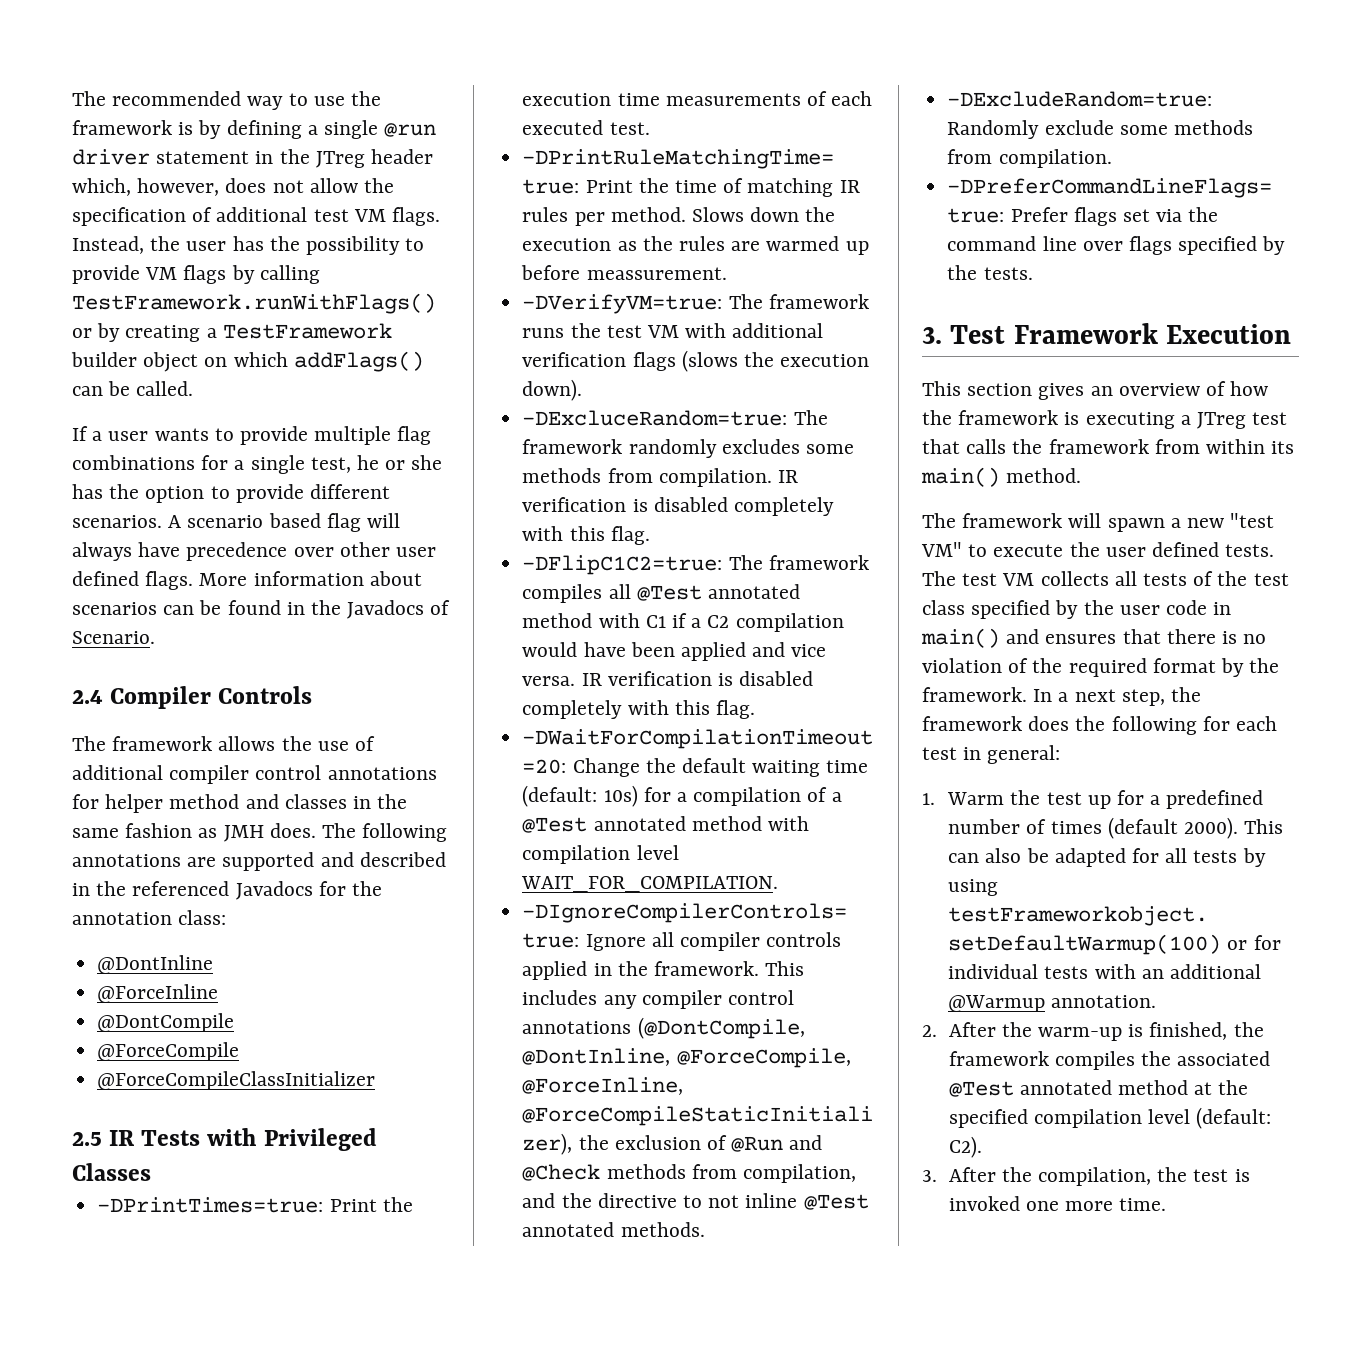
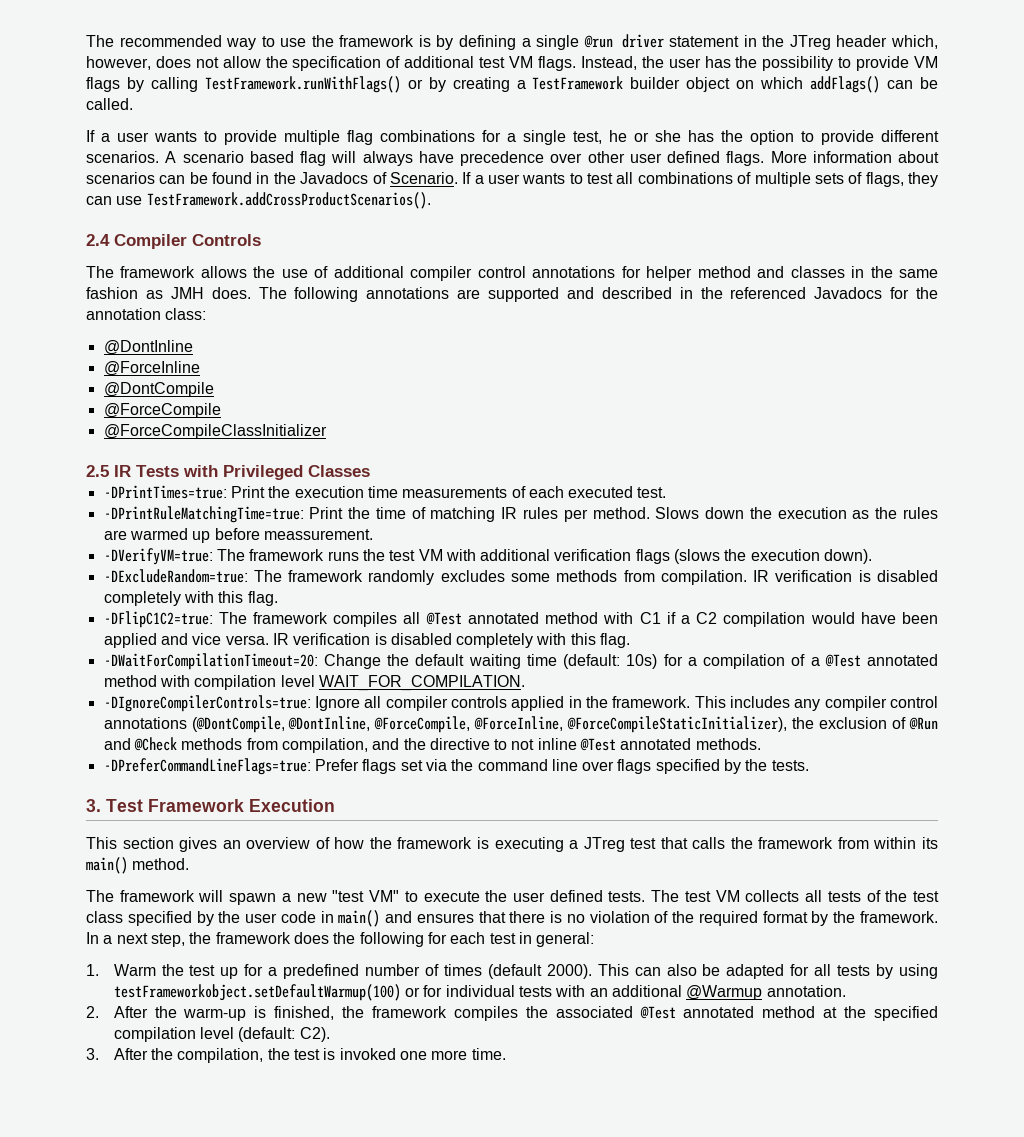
(155, 637) none -> [462,172,939,187] [86,192,431,209] If a user wants to test all combinations of multiple sets of flags, they can use TestFramework.addCrossProductScenarios().
[522,410,788,426] -DExcluceRandom=true: -> [103,569,248,583] -DExcludeRandom=true:
[947,91,1213,107] [947,120,1253,139] [947,149,1112,168] // -DExcludeRandom=true: Randomly exclude some methods from compilation. -> (761, 744) none

